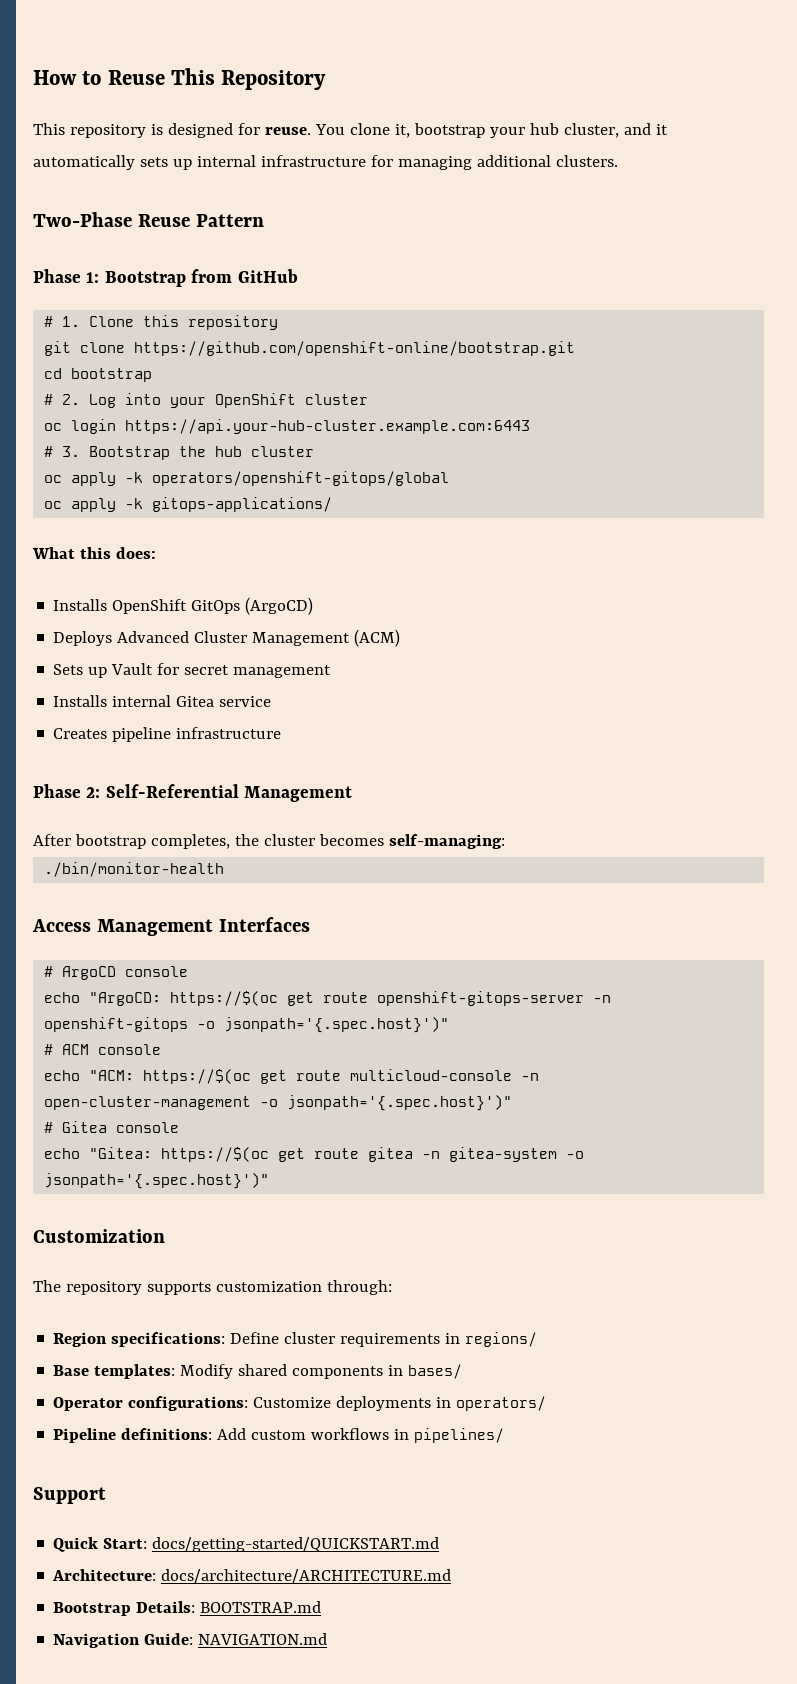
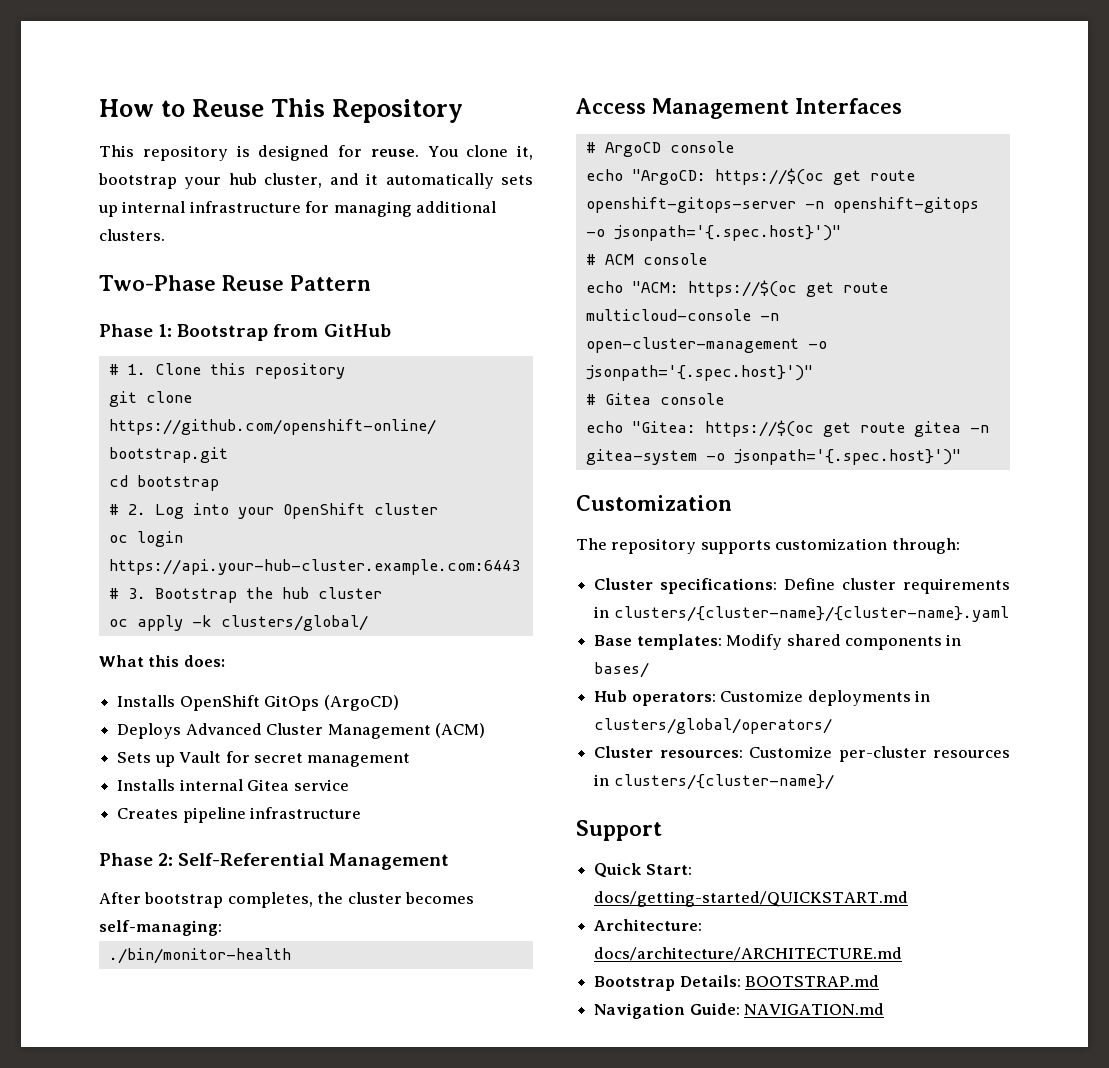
[152,471,450,486] [44,497,333,512] operators/openshift-gitops/global // oc apply -k gitops-applications/ -> [220,615,368,631] clusters/global/
[53,1332,108,1347] Region -> [594,578,654,590] Cluster
[465,1332,538,1347] regions/ -> [613,606,1009,622] clusters/{cluster-name}/{cluster-name}.yaml
[53,1396,249,1411] Operator configurations: -> [594,690,716,706] Hub operators:
[456,1396,547,1411] [53,1428,505,1443] operators/ // Pipeline definitions: Add custom workflows in pipelines/ -> [594,718,833,734] [594,746,1011,762] [594,774,834,790] clusters/global/operators/ // Cluster resources: Customize per-cluster resources in clusters/{cluster-name}/

